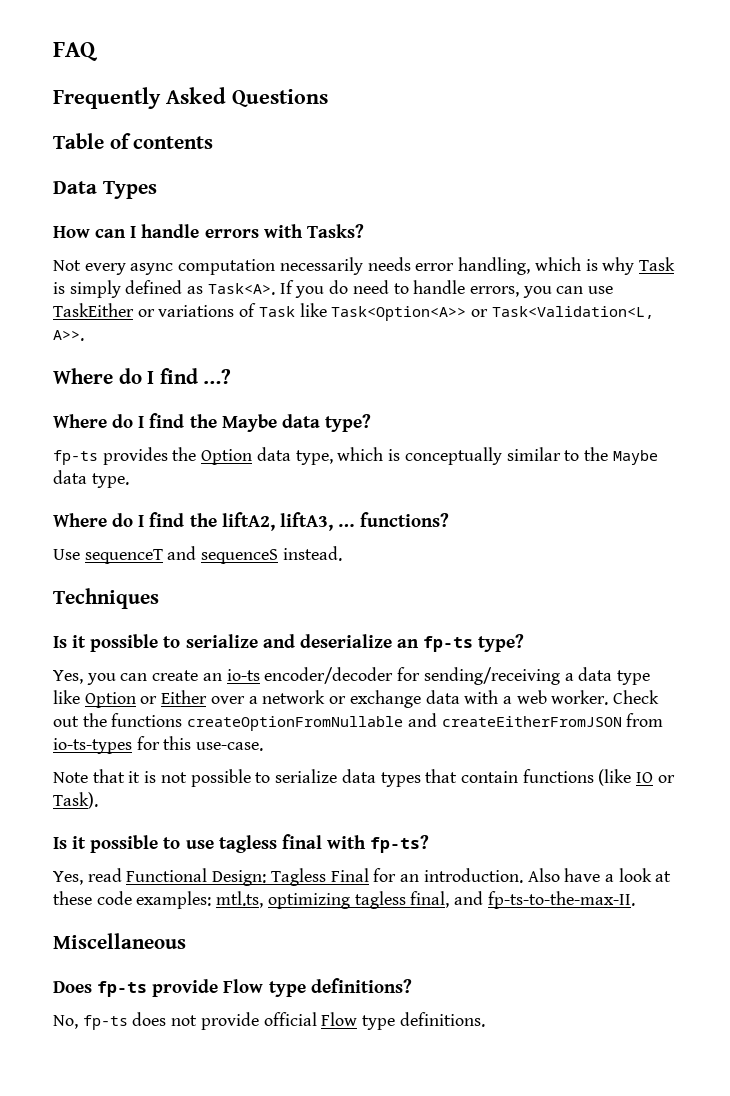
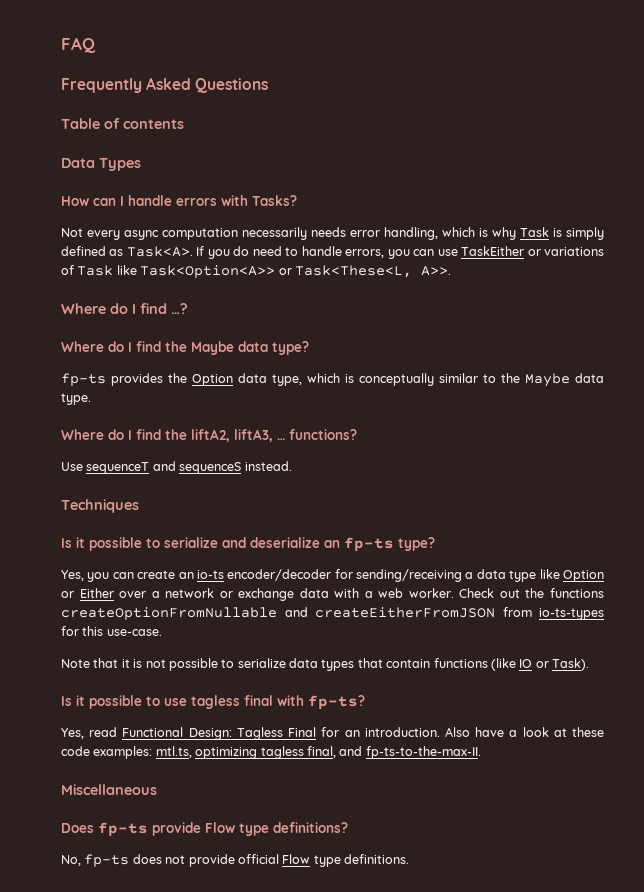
[491,306,654,319] Task<Validation<L, -> [294,265,412,278] Task<These<L,

